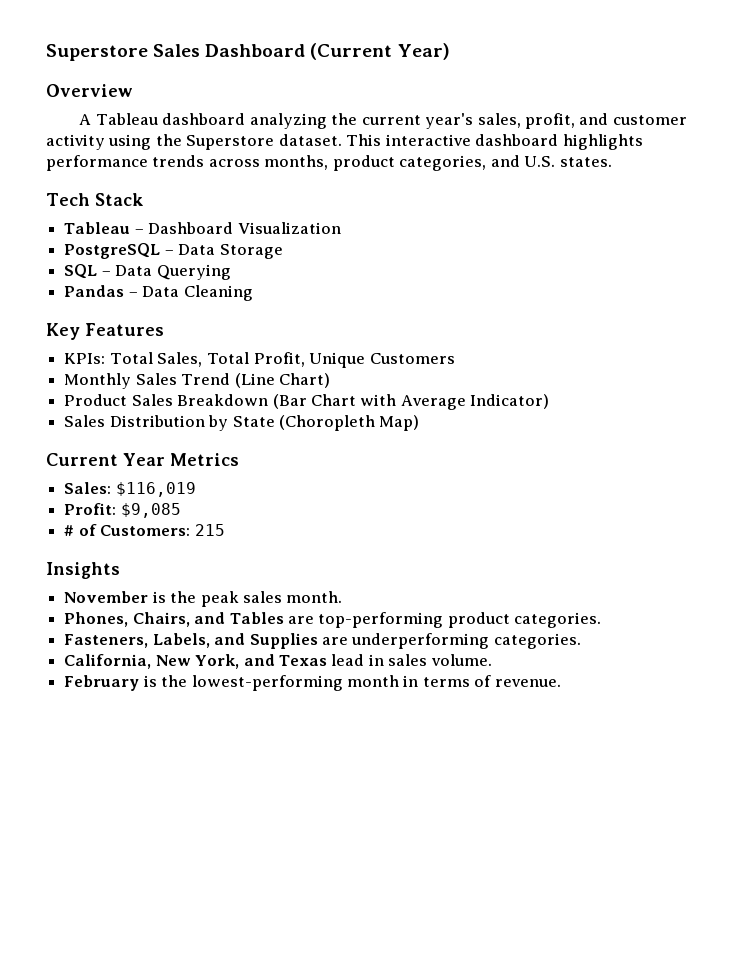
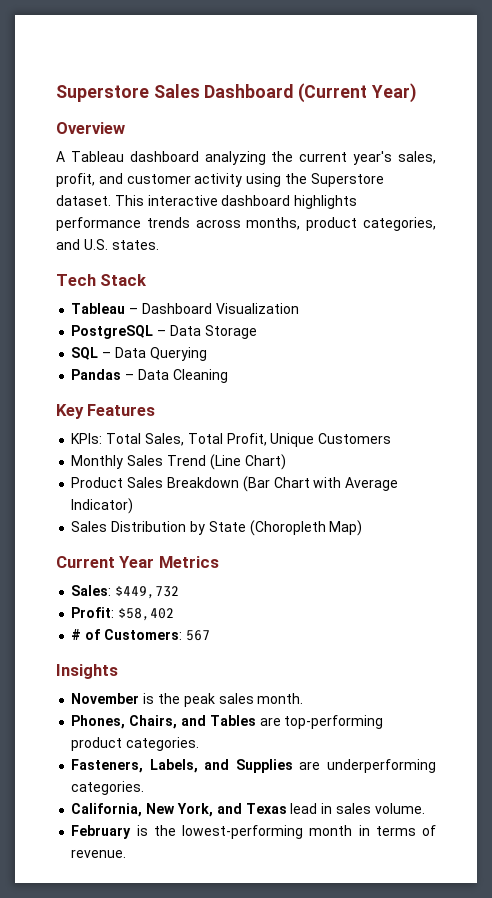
[115,482,196,497] $116,019 -> [115,586,180,599] $449,732
[120,503,181,518] $9,085 -> [118,608,175,621] $58,402
[194,524,225,536] 215 -> [185,630,210,641] 567

